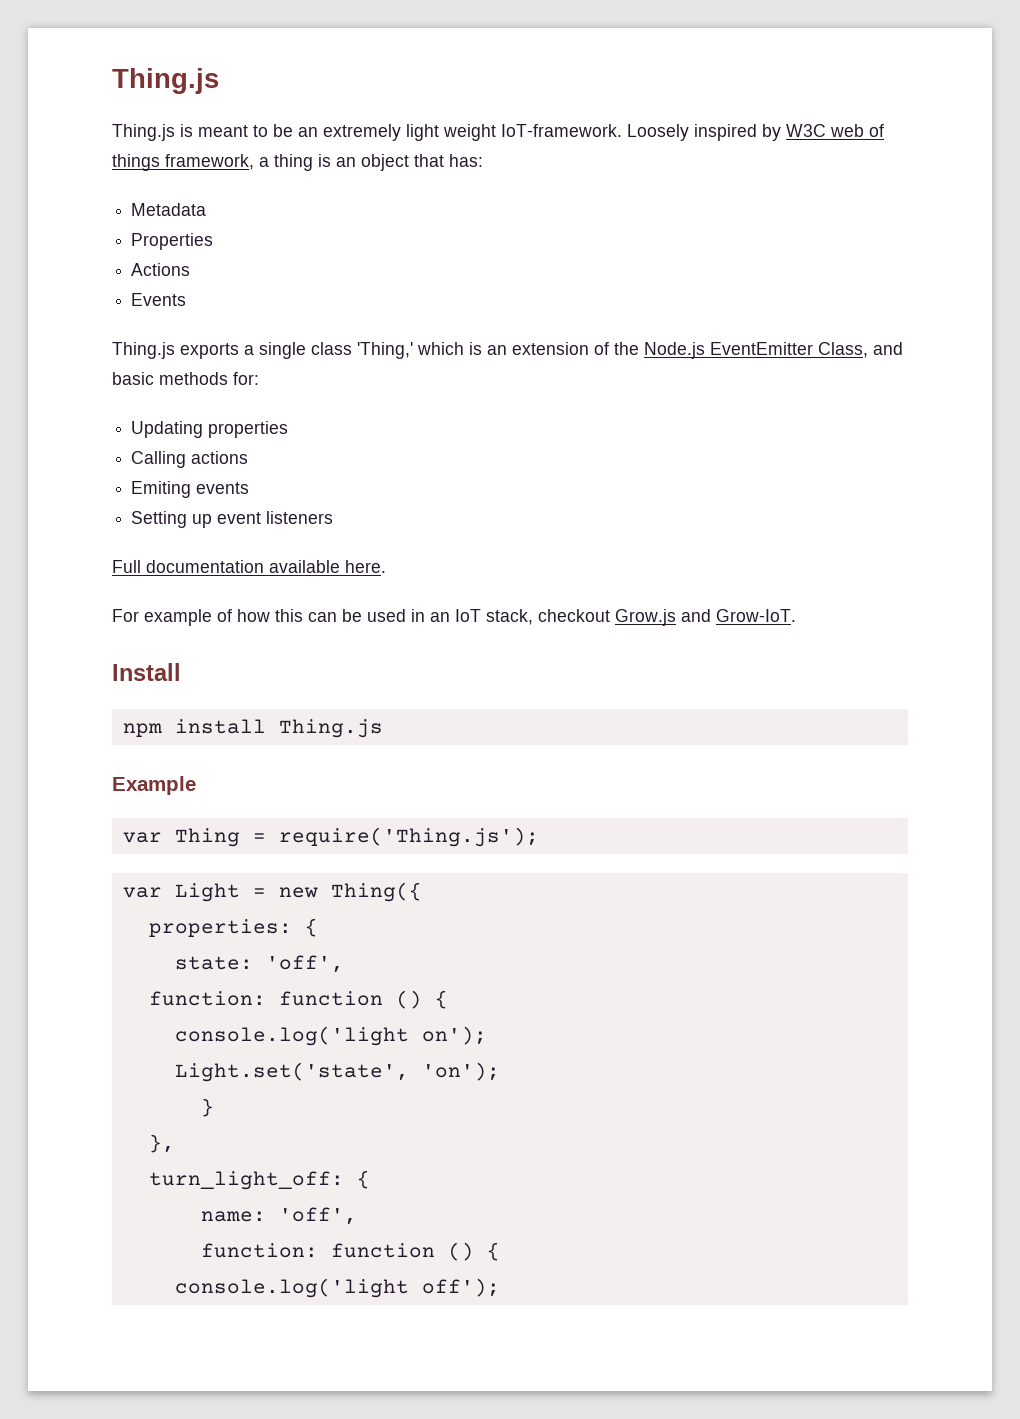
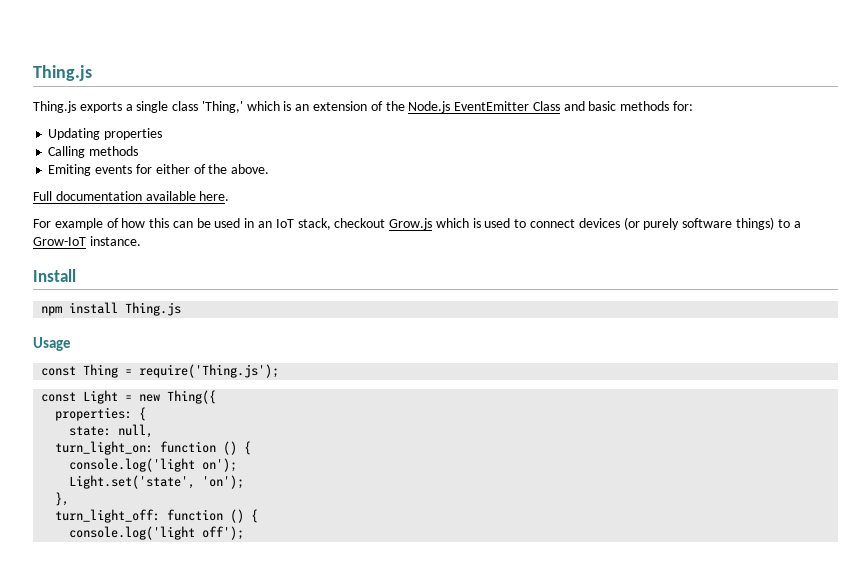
[112,68,219,94] [112,124,884,141] [112,154,483,171] [131,203,207,216] [131,233,214,250] [131,263,191,276] [131,293,187,306] Thing.js // Thing.js is meant to be an extremely light weight IoT-framework. Loosely inspired by W3C web of things framework, a thing is an object that has: // Metadata // Properties // Actions // Events -> [33,65,92,81] Thing.js
[818,342,868,358] Class, -> [532,101,560,111] Class
[191,451,249,464] actions -> [89,146,139,156] methods
[131,511,334,528] // Setting up event listeners -> [135,164,270,174] for either of the above.
[681,609,796,622] and Grow-IoT. -> [435,217,801,230] [33,236,141,246] which is used to connect devices (or purely software things) to a Grow-IoT instance.
[112,776,196,795] [122,832,162,843] Example // var -> [33,337,71,351] [41,366,77,376] Usage // const
[122,887,162,898] var -> [41,392,77,402] const
[265,955,344,973] [148,991,266,1006] 'off', // function: -> [118,424,154,438] [55,441,154,455] null, // turn_light_on:
[200,1098,214,1117] // } -> (245, 482) none
[356,1170,370,1189] [200,1207,357,1225] [200,1243,318,1258] { // name: 'off', // function: -> (161, 516) none

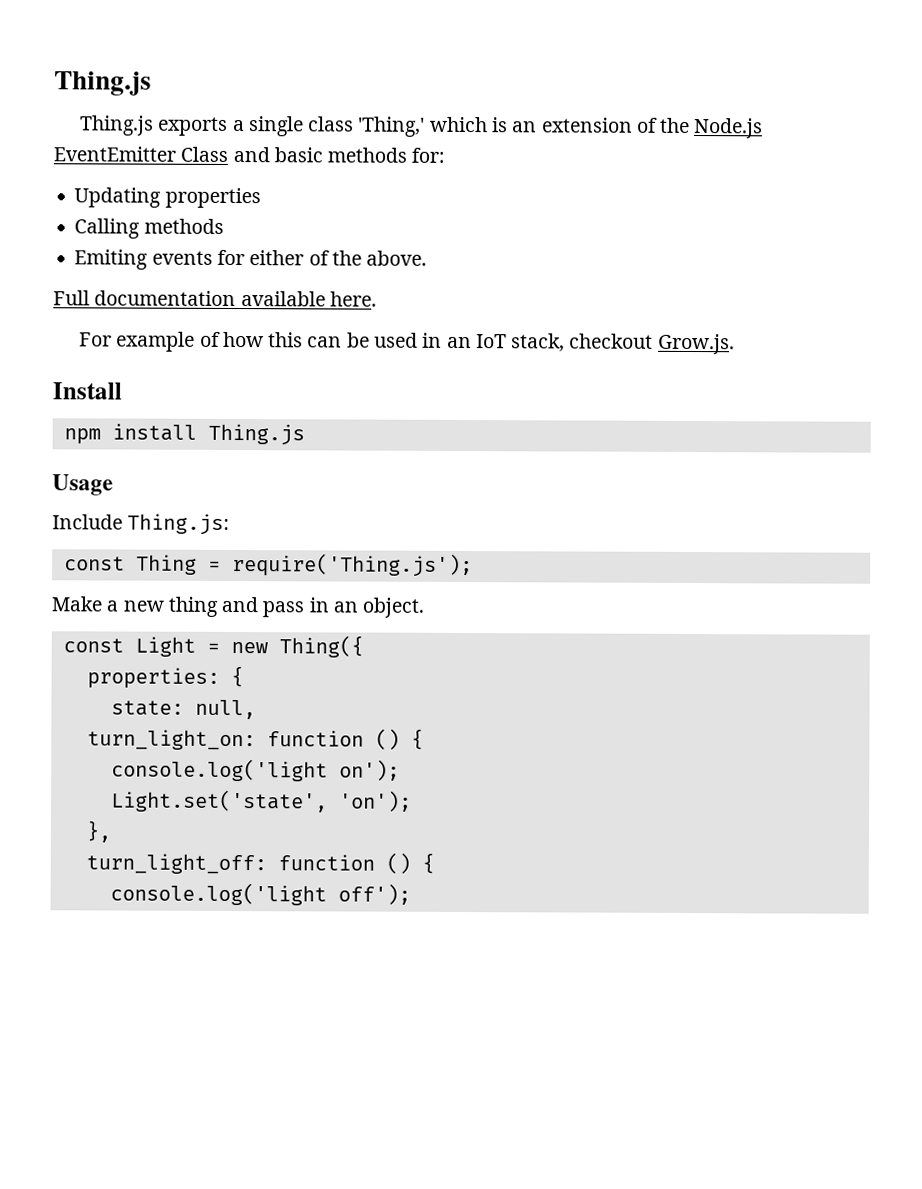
[389,217,801,230] [33,236,141,246] Grow.js which is used to connect devices (or purely software things) to a Grow-IoT instance. -> [657,333,735,355] Grow.js.
(71, 344) none -> [52,513,231,535] // Include Thing.js:
(280, 371) none -> [51,596,425,618] // Make a new thing and pass in an object.

